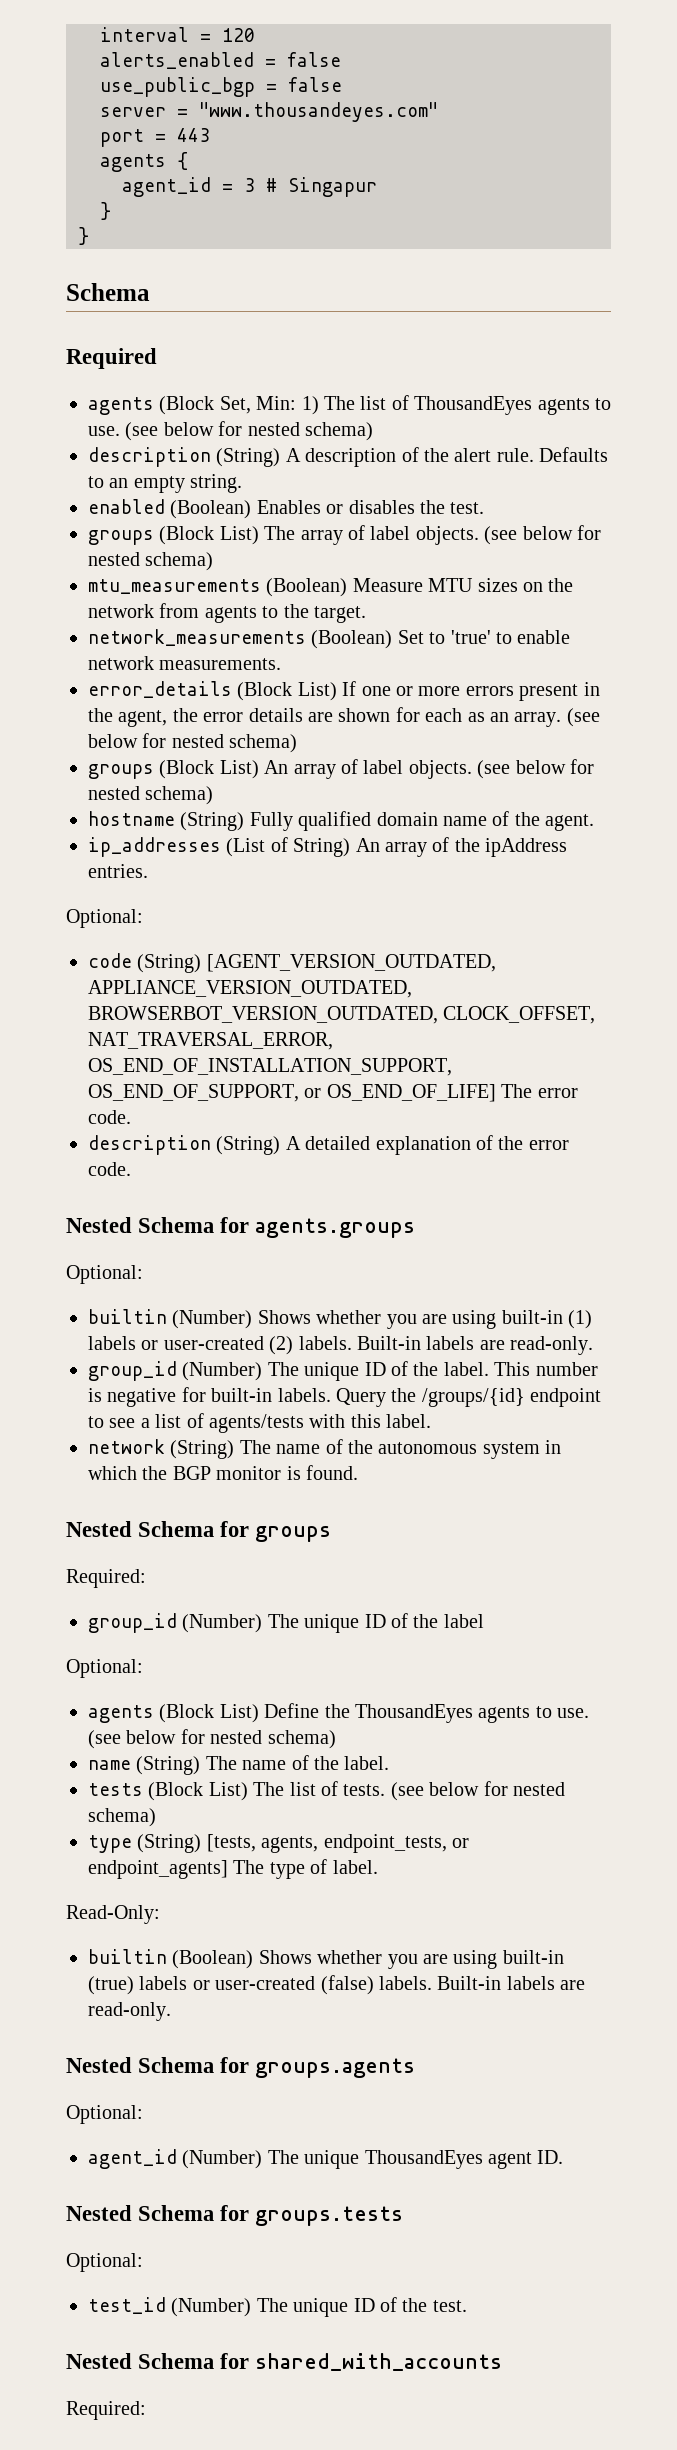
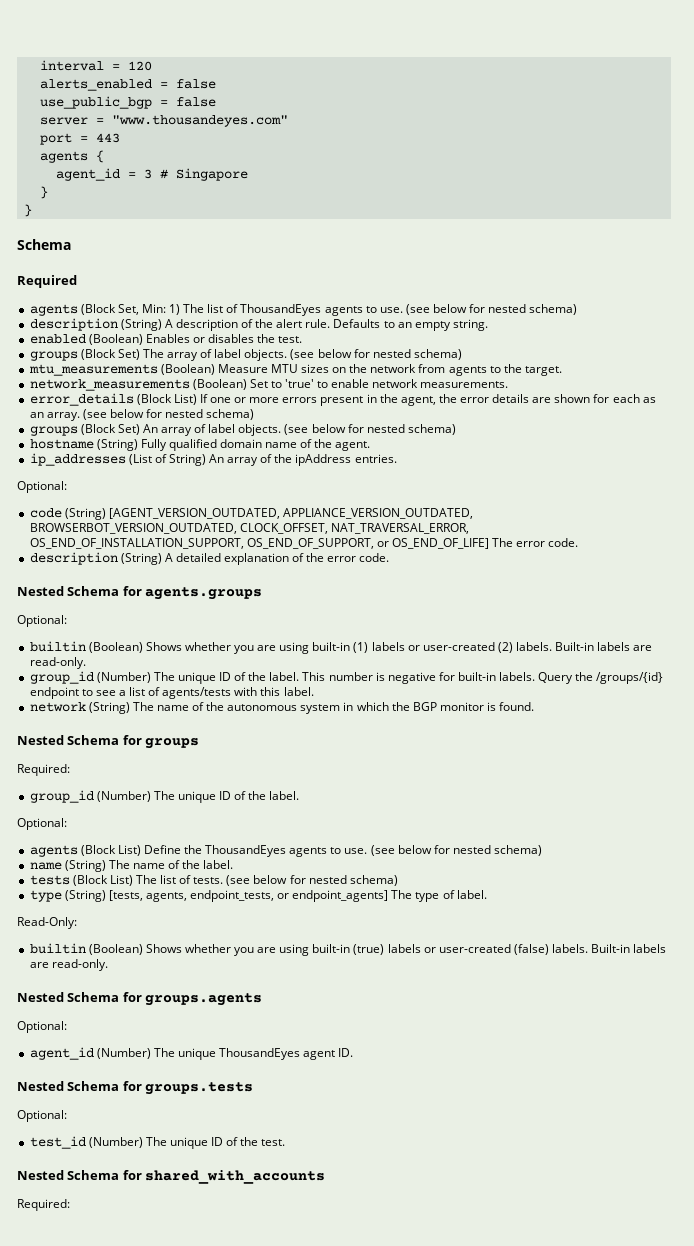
[288,177,377,197] Singapur -> [175,168,248,181] Singapore
[219,526,259,545] List) -> [117,349,140,360] Set)
[219,760,259,779] List) -> [117,424,140,435] Set)
[172,1310,253,1329] (Number) -> [88,642,143,653] (Boolean)
[443,1614,484,1628] label -> [269,791,300,800] label.

